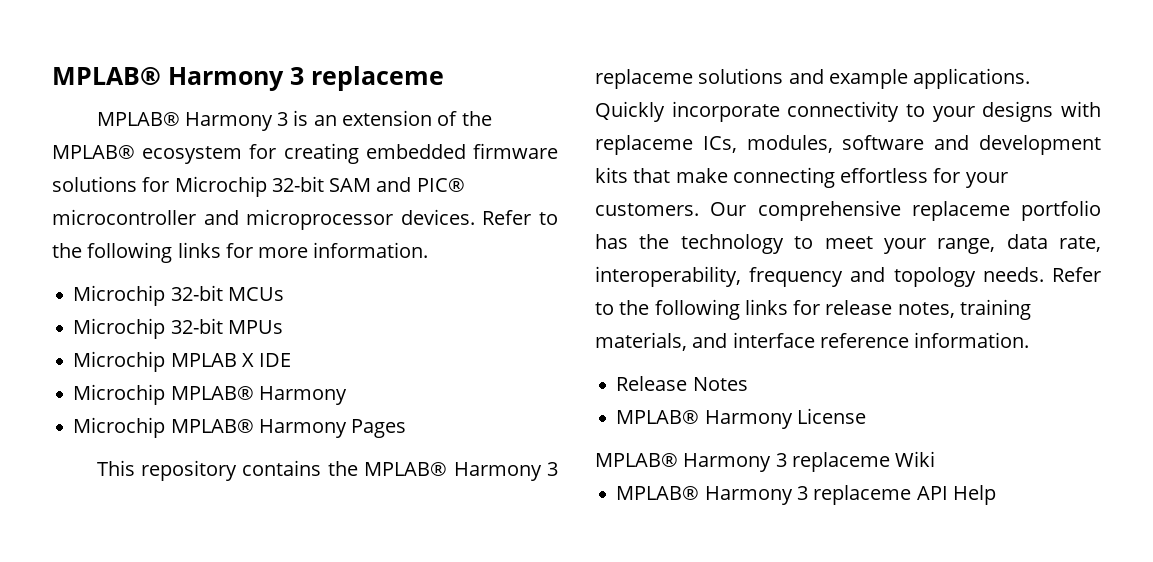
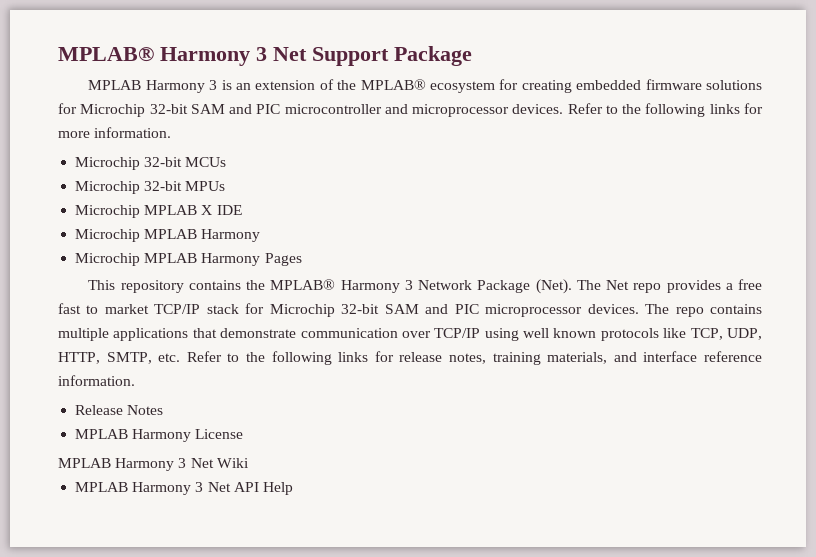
[52,66,444,91] [96,112,180,126] MPLAB® Harmony 3 replaceme // MPLAB® -> [58,46,472,66] [88,80,142,90] MPLAB® Harmony 3 Net Support Package // MPLAB
[416,178,465,192] PIC® -> [256,104,281,114] PIC
[170,386,254,400] MPLAB® -> [144,229,198,239] MPLAB
[170,419,254,433] MPLAB® -> [144,253,198,263] MPLAB
[595,68,1031,89] [595,101,1101,122] [595,135,1101,155] [595,167,1008,188] [595,200,1101,221] [595,234,1101,254] [595,266,1044,287] replaceme solutions and example applications. Quickly incorporate connectivity to your designs with replaceme ICs, modules, software and development kits that make connecting effortless for your customers. Our comprehensive replaceme portfolio has the technology to meet your range, data rate, interoperability, frequency and topology needs. -> [418,279,762,294] [58,303,762,317] [58,328,762,341] [58,352,181,364] Network Package (Net). The Net repo provides a free fast to market TCP/IP stack for Microchip 32-bit SAM and PIC microprocessor devices. The repo contains multiple applications that demonstrate communication over TCP/IP using well known protocols like TCP, UDP, HTTP, SMTP, etc.
[616,410,700,424] MPLAB® -> [75,429,129,439] MPLAB
[595,452,890,472] MPLAB® Harmony 3 replaceme -> [58,458,214,471] MPLAB Harmony 3 Net
[616,485,912,505] MPLAB® Harmony 3 replaceme -> [75,482,231,495] MPLAB Harmony 3 Net

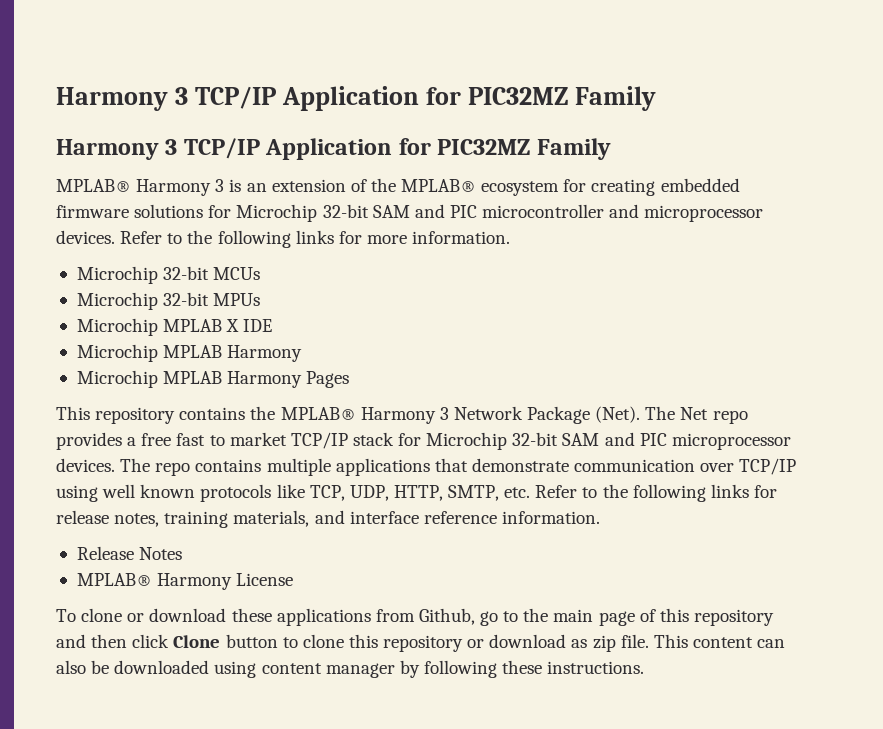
[58,46,472,66] [88,80,142,90] MPLAB® Harmony 3 Net Support Package // MPLAB -> [56,86,657,111] [56,138,611,160] [56,179,131,192] Harmony 3 TCP/IP Application for PIC32MZ Family // Harmony 3 TCP/IP Application for PIC32MZ Family // MPLAB®
[75,429,129,439] MPLAB -> [76,573,152,586] MPLAB®
[58,458,249,471] [75,482,293,495] MPLAB Harmony 3 Net Wiki // MPLAB Harmony 3 Net API Help -> [56,608,774,626] [56,634,786,652] [56,660,645,678] To clone or download these applications from Github, go to the main page of this repository and then click Clone button to clone this repository or download as zip file. This content can also be downloaded using content manager by following these instructions.

